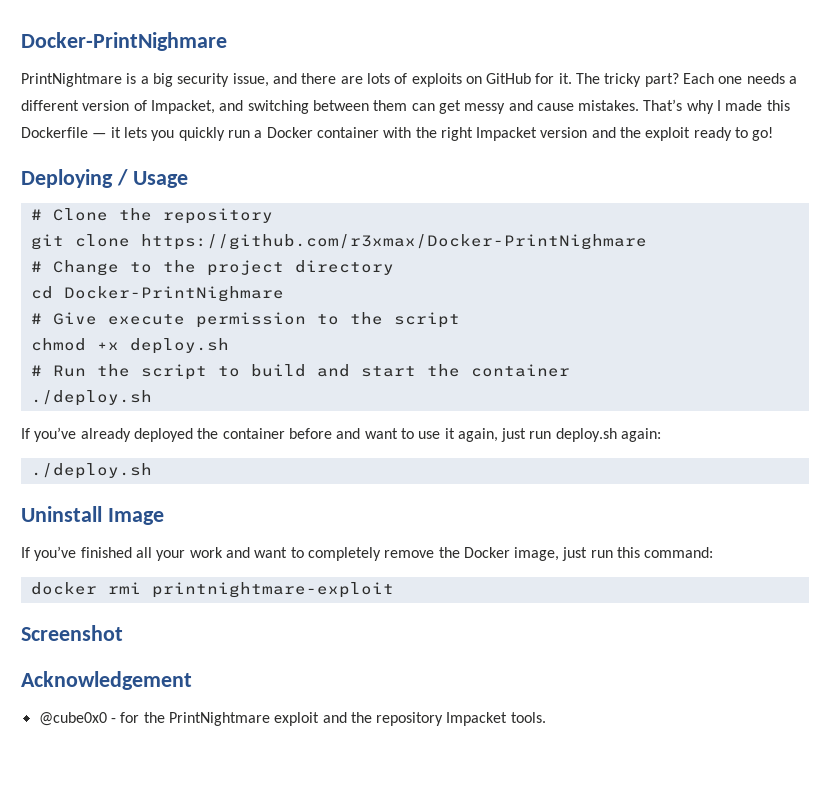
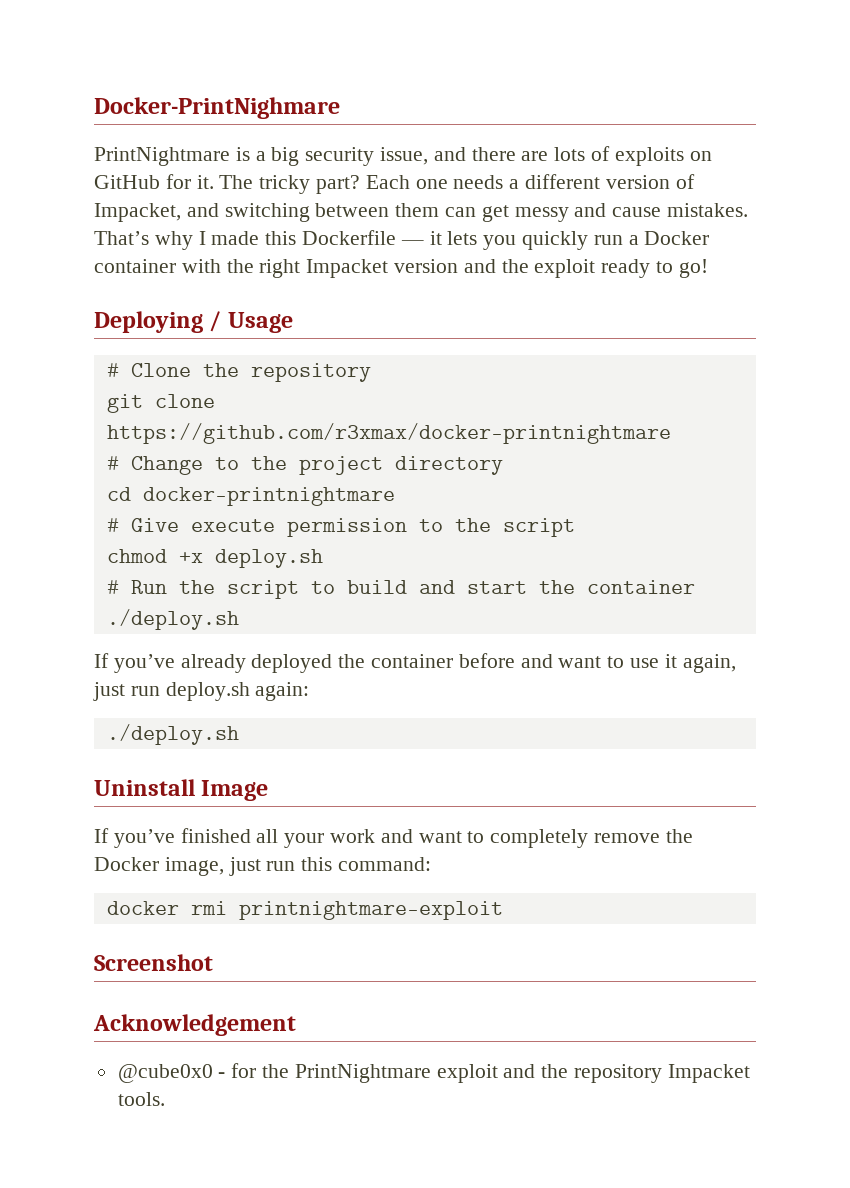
[140,234,647,250] https://github.com/r3xmax/Docker-PrintNighmare -> [106,423,671,444] https://github.com/r3xmax/docker-printnightmare
[63,286,284,302] Docker-PrintNighmare -> [142,487,395,506] docker-printnightmare

